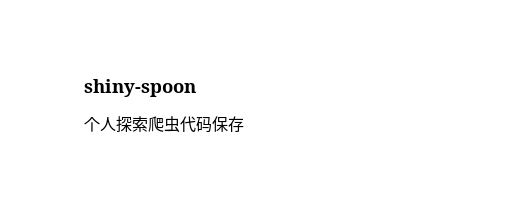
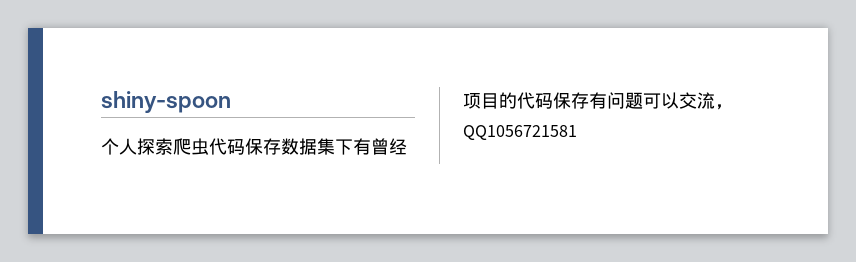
(244, 124) none -> [281,138,407,155] [463,92,733,110] [463,125,577,140] 数据集下有曾经项目的代码保存有问题可以交流，QQ1056721581

